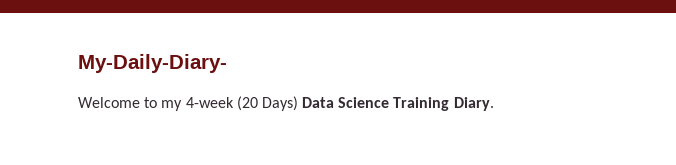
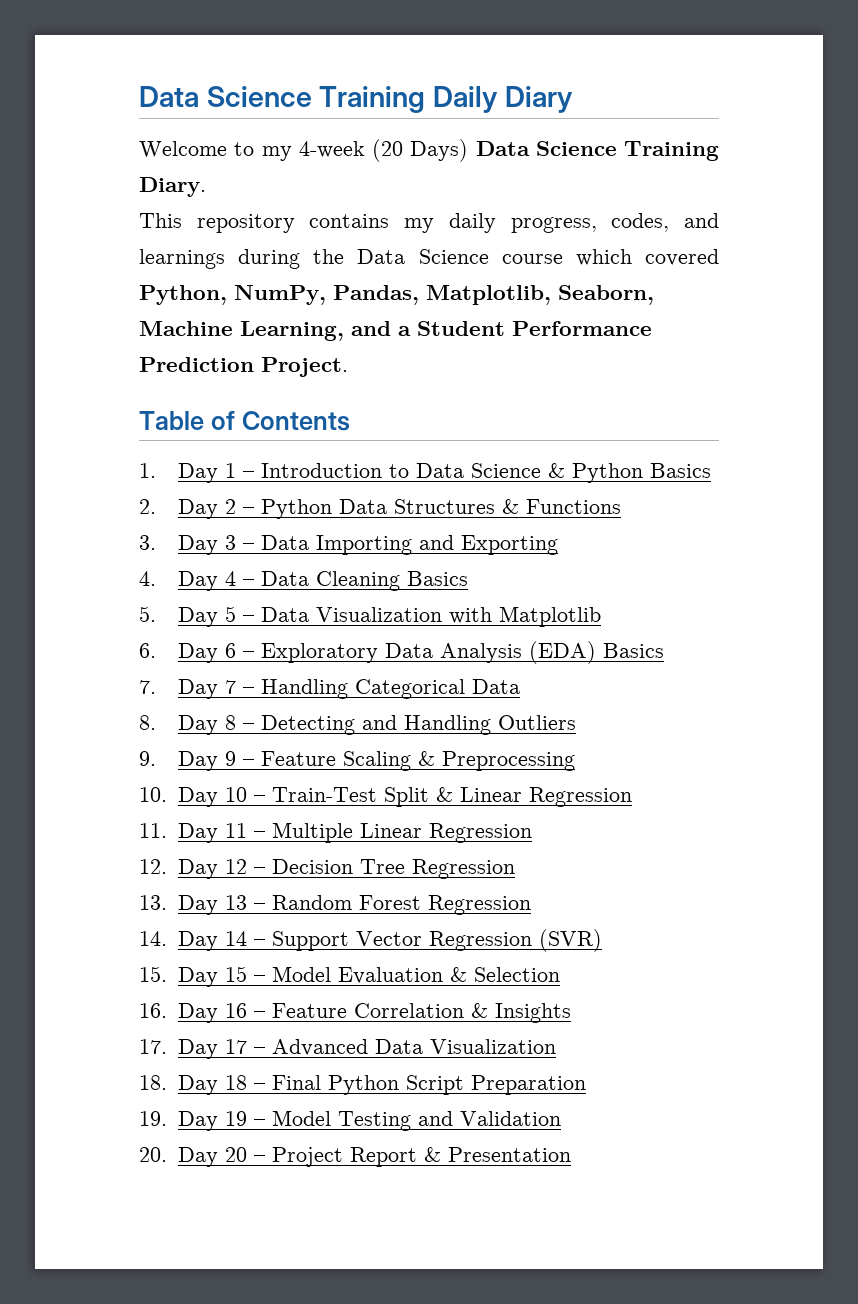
[78,54,227,73] My-Daily-Diary- -> [139,86,573,113] Data Science Training Daily Diary
(494, 104) none -> [139,213,719,233] [139,249,720,269] [139,285,654,305] [139,321,652,341] [139,357,348,377] [139,411,350,431] [139,463,712,483] [139,499,622,519] [139,535,559,555] [139,571,469,591] [139,606,602,627] [139,641,665,664] [139,679,521,699] [139,715,577,735] [139,751,576,771] [139,787,633,807] [139,822,533,843] [139,859,516,879] [139,895,532,915] [139,929,603,952] [139,966,561,987] [139,1003,572,1023] [139,1039,557,1059] [139,1075,587,1095] [139,1110,562,1131] [139,1147,572,1167] // This repository contains my daily progress, codes, and learnings during the Data Science course which covered Python, NumPy, Pandas, Matplotlib, Seaborn, Machine Learning, and a Student Performance Prediction Project. // Table of Contents // 1. Day 1 – Introduction to Data Science & Python Basics // 2. Day 2 – Python Data Structures & Functions // 3. Day 3 – Data Importing and Exporting // 4. Day 4 – Data Cleaning Basics // 5. Day 5 – Data Visualization with Matplotlib // 6. Day 6 – Exploratory Data Analysis (EDA) Basics // 7. Day 7 – Handling Categorical Data // 8. Day 8 – Detecting and Handling Outliers // 9. Day 9 – Feature Scaling & Preprocessing // 10. Day 10 – Train-Test Split & Linear Regression // 11. Day 11 – Multiple Linear Regression // 12. Day 12 – Decision Tree Regression // 13. Day 13 – Random Forest Regression // 14. Day 14 – Support Vector Regression (SVR) // 15. Day 15 – Model Evaluation & Selection // 16. Day 16 – Feature Correlation & Insights // 17. Day 17 – Advanced Data Visualization // 18. Day 18 – Final Python Script Preparation // 19. Day 19 – Model Testing and Validation // 20. Day 20 – Project Report & Presentation

